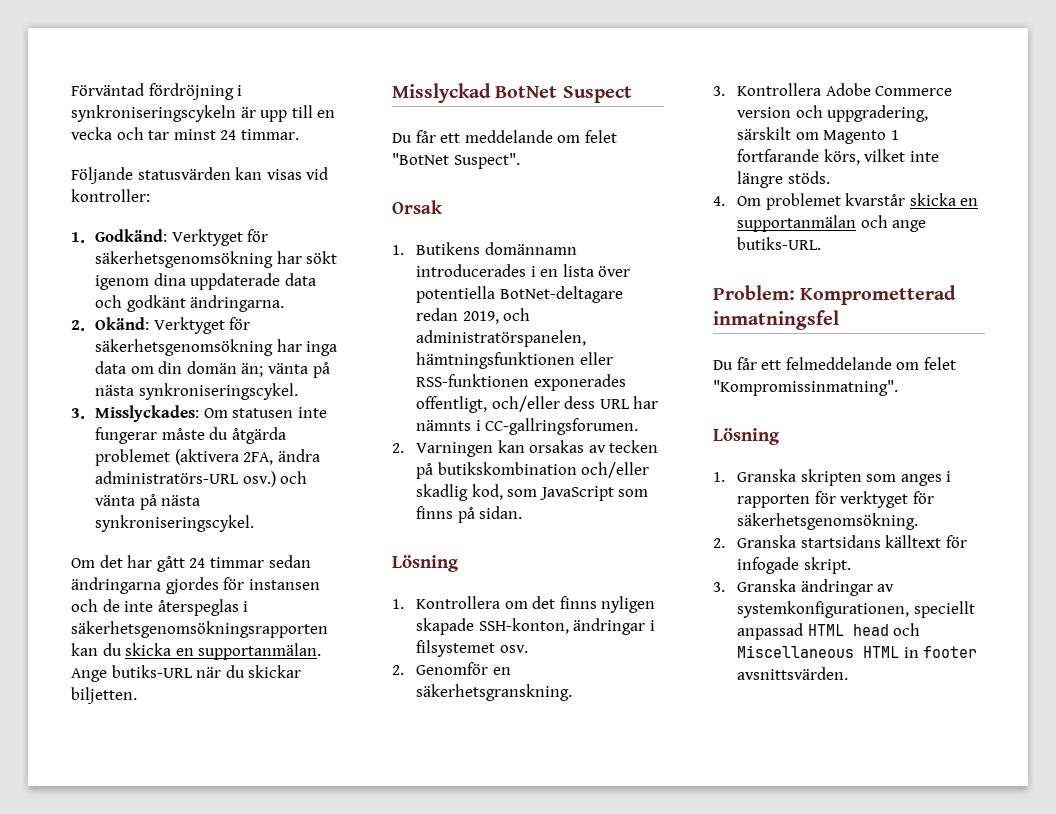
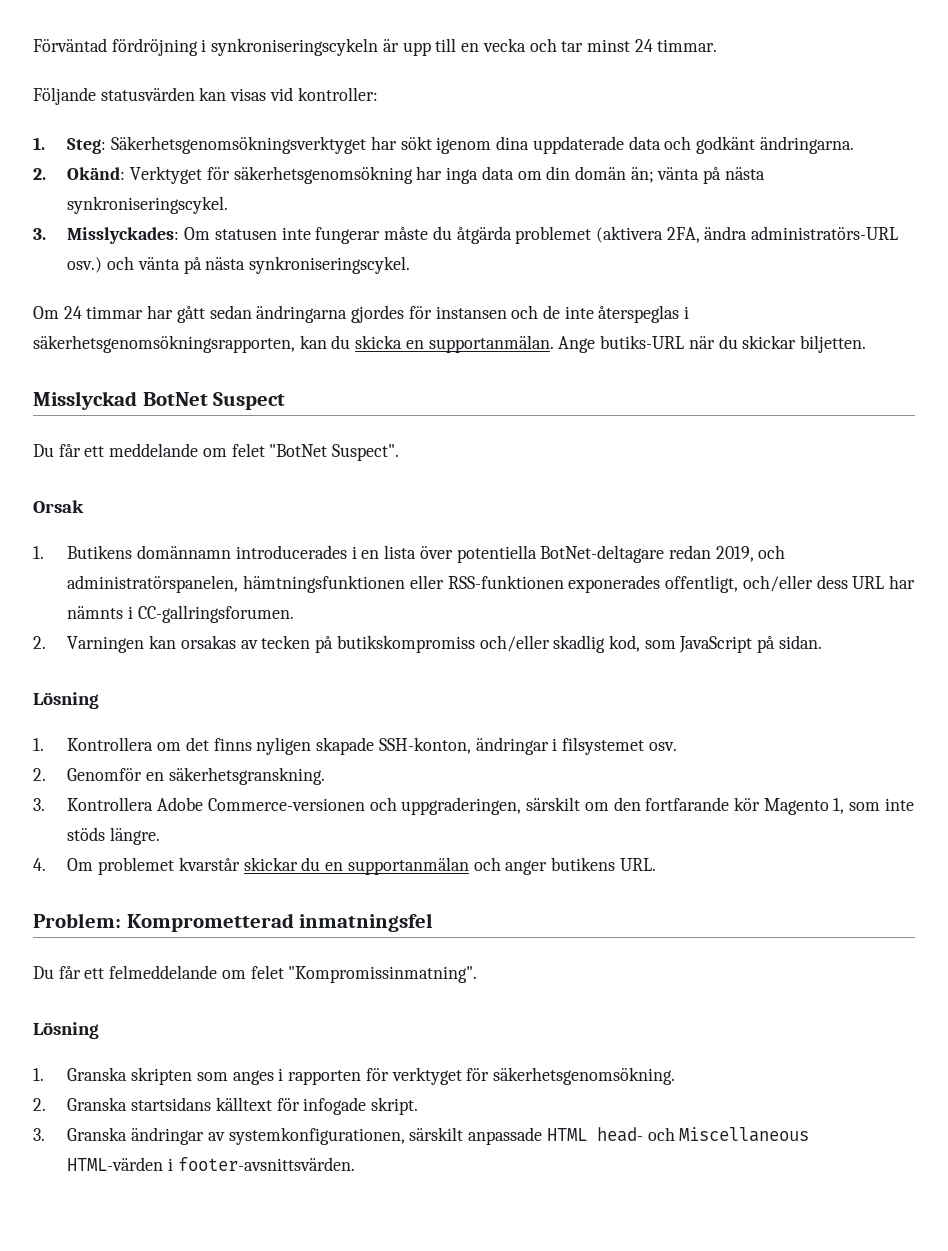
[95,229,269,246] [95,251,274,268] Godkänd: Verktyget för säkerhetsgenomsökning -> [67,136,367,154] Steg: Säkerhetsgenomsökningsverktyget
[99,555,264,572] det har gått 24 timmar -> [63,305,205,323] 24 timmar har gått
[71,621,328,638] säkerhetsgenomsökningsrapporten -> [33,335,295,353] säkerhetsgenomsökningsrapporten,
[437,462,577,475] butikskombination -> [336,635,475,653] butikskompromiss
[618,489,649,497] [416,506,454,519] som finns -> (753, 644) none
[875,86,953,96] [737,105,929,122] [737,127,899,144] [737,149,939,165] [737,171,830,188] Commerce version och uppgradering, särskilt om Magento 1 fortfarande körs, vilket inte längre stöds. -> [207,797,914,815] [67,827,161,845] Commerce-versionen och uppgraderingen, särskilt om den fortfarande kör Magento 1, som inte stöds längre.
[909,193,956,206] skicka -> [243,857,321,871] skickar du
[892,220,927,232] [737,237,822,250] ange butiks-URL. -> [505,857,656,875] anger butikens URL.
[913,601,975,618] [737,623,921,640] [737,645,978,658] [737,667,849,680] speciellt anpassad HTML head och Miscellaneous HTML in footer avsnittsvärden. -> [409,1127,810,1145] [67,1157,355,1171] särskilt anpassade HTML head- och Miscellaneous HTML-värden i footer-avsnittsvärden.

